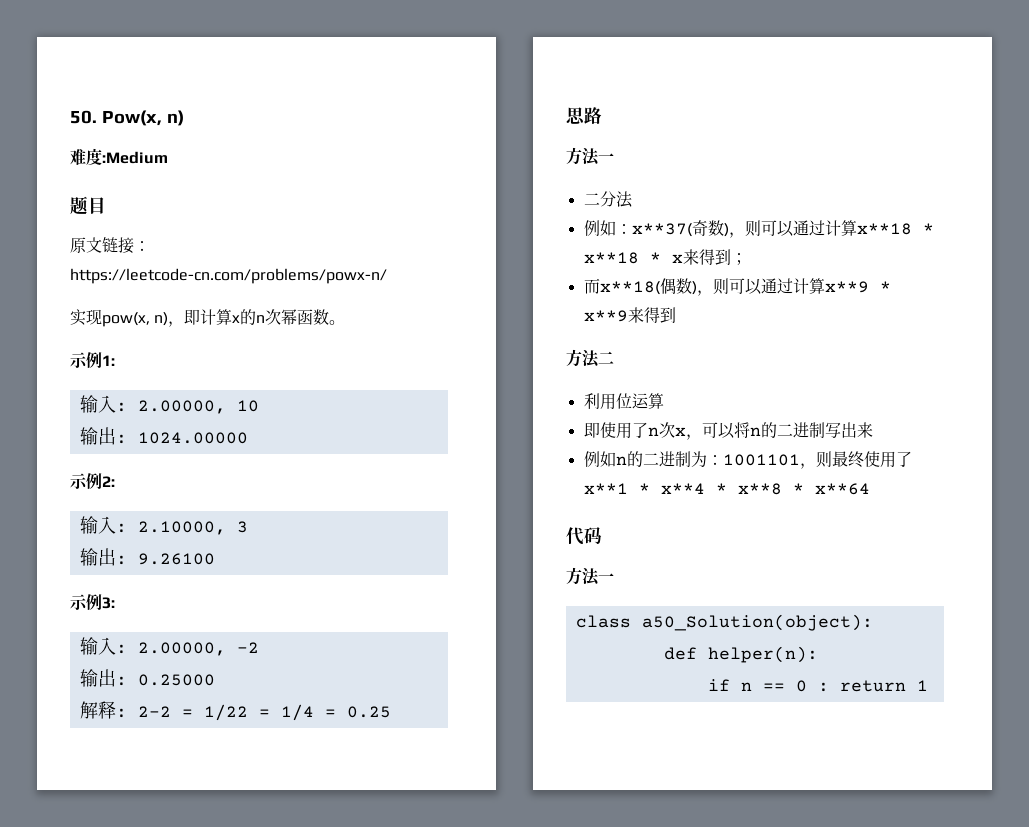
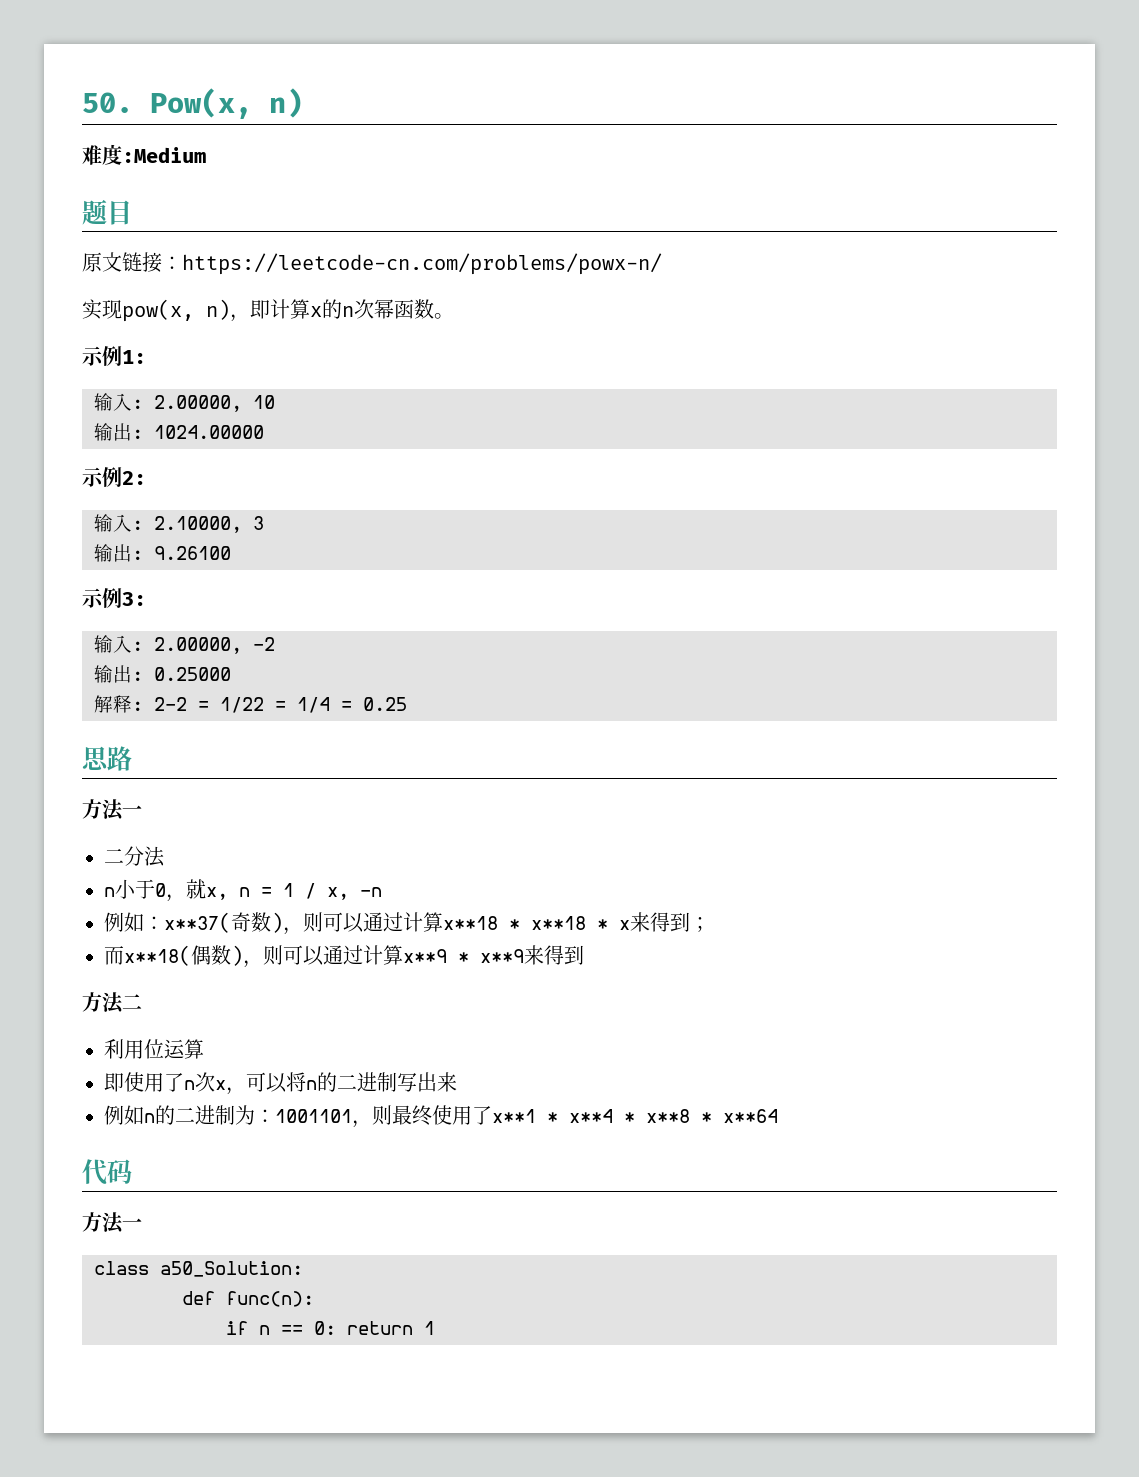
(633, 199) none -> [104,879,382,902] // n小于0，就x, n = 1 / x, -n
[641,614,873,631] a50_Solution(object): -> [160,1261,303,1277] a50_Solution:
[707,646,818,663] helper(n): -> [226,1291,314,1307] func(n):
[795,680,829,692] 0 : -> [314,1321,336,1335] 0:

